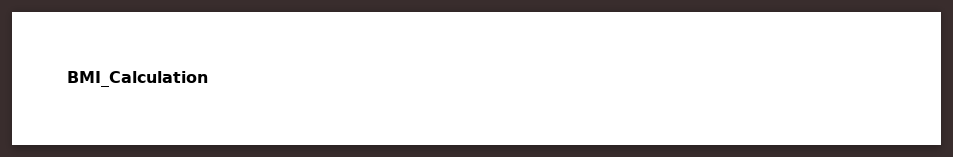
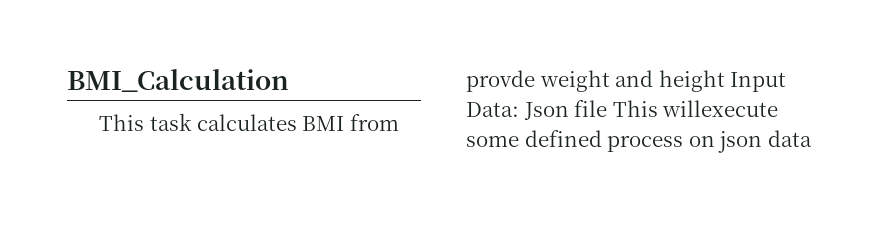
(208, 79) none -> [99,113,399,131] [466,70,787,92] [466,100,779,120] [466,130,812,153] // This task calculates BMI from provde weight and height Input Data: Json file This willexecute some defined process on json data

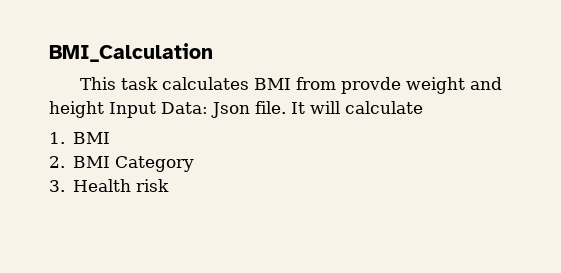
[574,100,779,117] [466,130,812,153] file This willexecute some defined process on json data -> [255,101,423,114] [49,132,111,144] [49,156,195,172] [49,179,170,192] file. It will calculate // 1. BMI // 2. BMI Category // 3. Health risk

